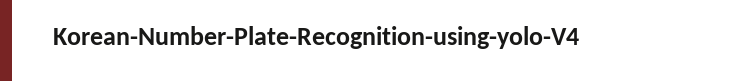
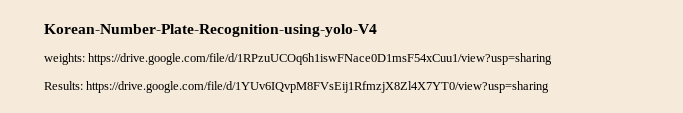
(579, 37) none -> [44,53,553,65] [44,81,550,93] // weights: https://drive.google.com/file/d/1RPzuUCOq6h1iswFNace0D1msF54xCuu1/view?usp=sharing // Results: https://drive.google.com/file/d/1YUv6IQvpM8FVsEij1RfmzjX8Zl4X7YT0/view?usp=sharing

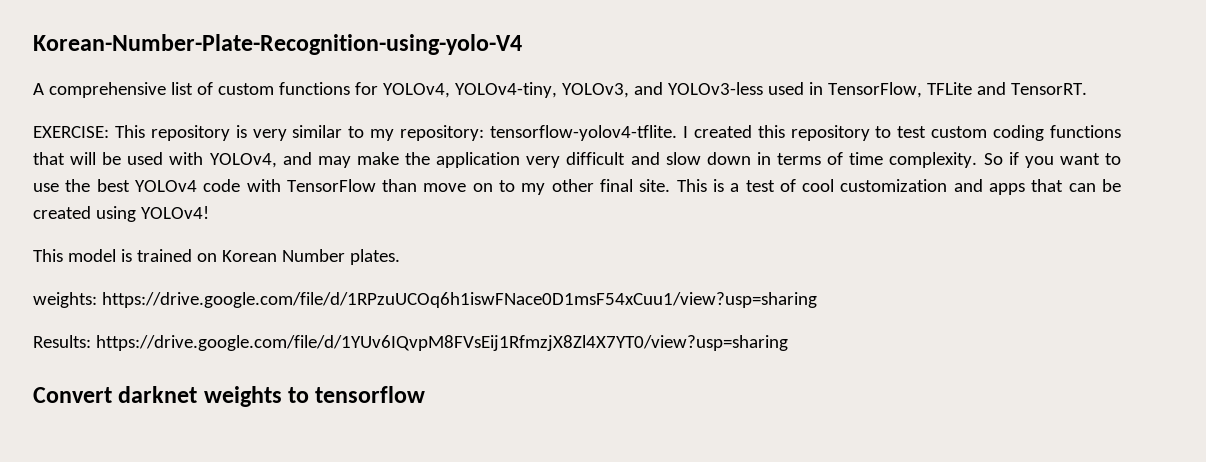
(377, 30) none -> [33,82,1087,98] [33,125,1121,141] [33,152,1121,168] [33,179,1121,195] [33,206,209,222] [33,249,400,265] // A comprehensive list of custom functions for YOLOv4, YOLOv4-tiny, YOLOv3, and YOLOv3-less used in TensorFlow, TFLite and TensorRT. // EXERCISE: This repository is very similar to my repository: tensorflow-yolov4-tflite. I created this repository to test custom coding functions that will be used with YOLOv4, and may make the application very difficult and slow down in terms of time complexity. So if you want to use the best YOLOv4 code with TensorFlow than move on to my other final site. This is a test of cool customization and apps that can be created using YOLOv4! // This model is trained on Korean Number plates.
(550, 87) none -> [33,386,426,407] // Convert darknet weights to tensorflow

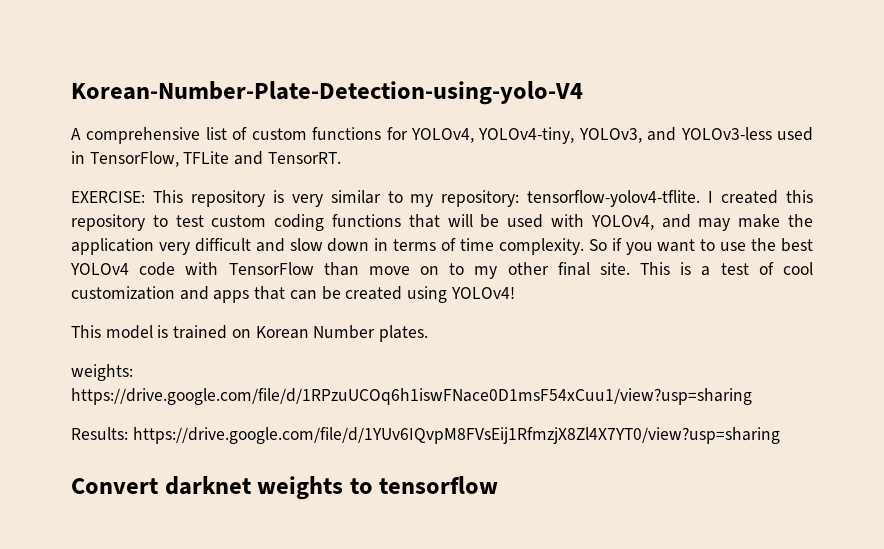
[33,34,522,55] Korean-Number-Plate-Recognition-using-yolo-V4 -> [71,81,583,105] Korean-Number-Plate-Detection-using-yolo-V4

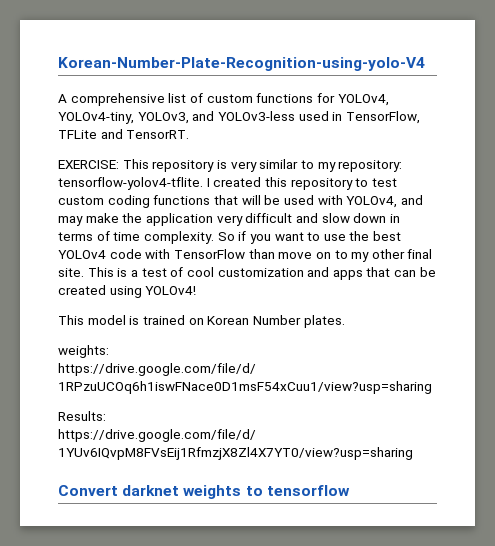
[71,81,583,105] Korean-Number-Plate-Detection-using-yolo-V4 -> [58,57,425,71] Korean-Number-Plate-Recognition-using-yolo-V4

